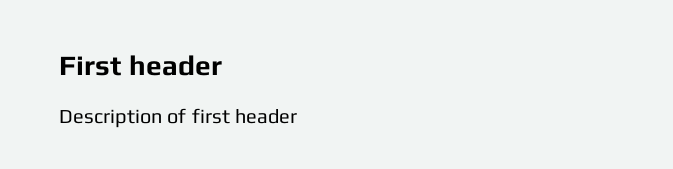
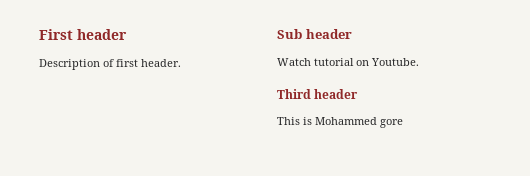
[235,109,298,124] header -> [141,59,181,67] [277,29,352,39] [277,58,419,66] [277,89,359,99] [277,117,403,128] header. // Sub header // Watch tutorial on Youtube. // Third header // This is Mohammed gore

